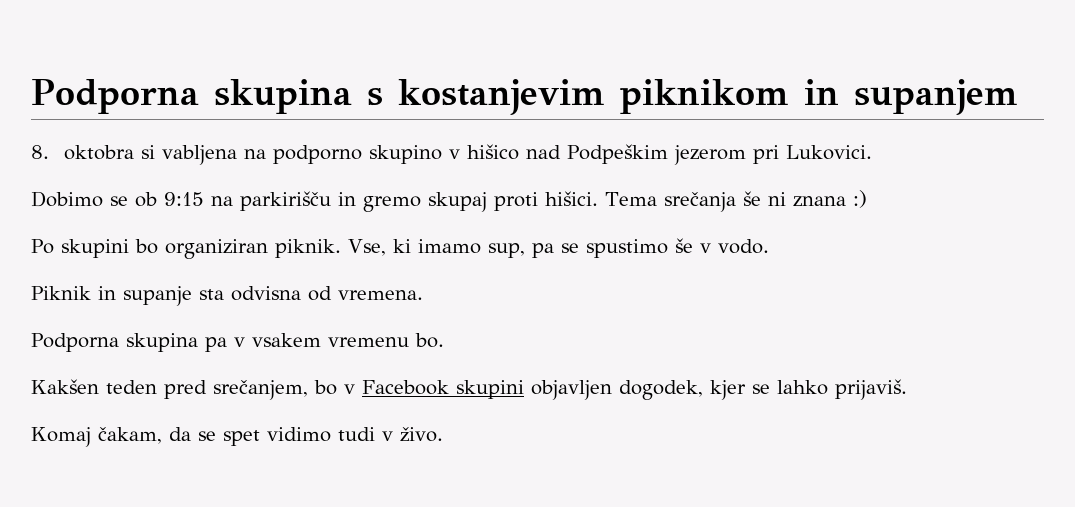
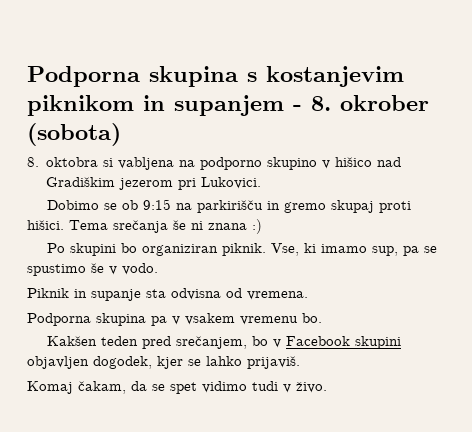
(1018, 97) none -> [293,95,429,111] [27,123,121,146] - 8. okrober (sobota)
[566,144,668,164] Podpeškim -> [46,177,116,187] Gradiškim

